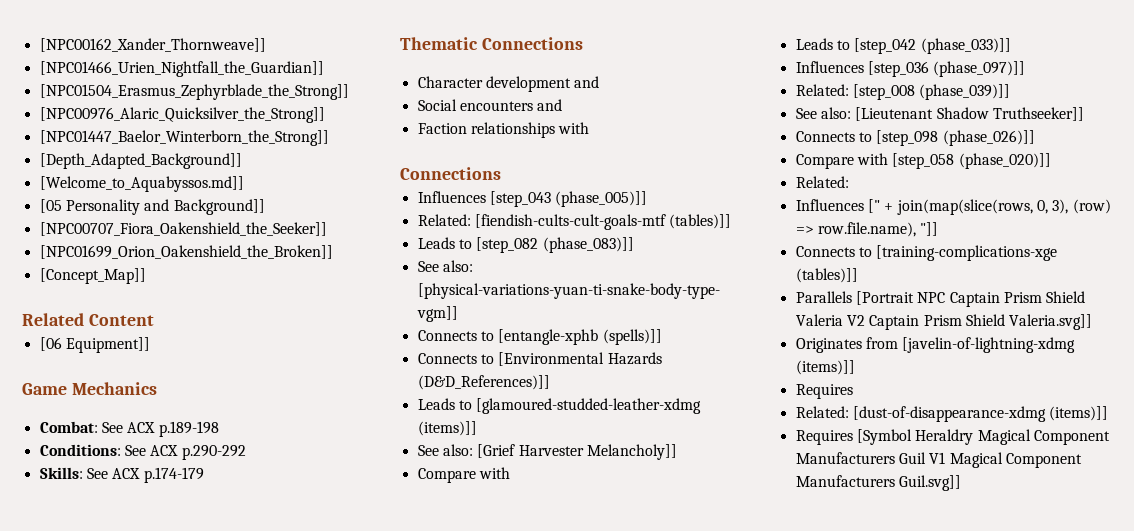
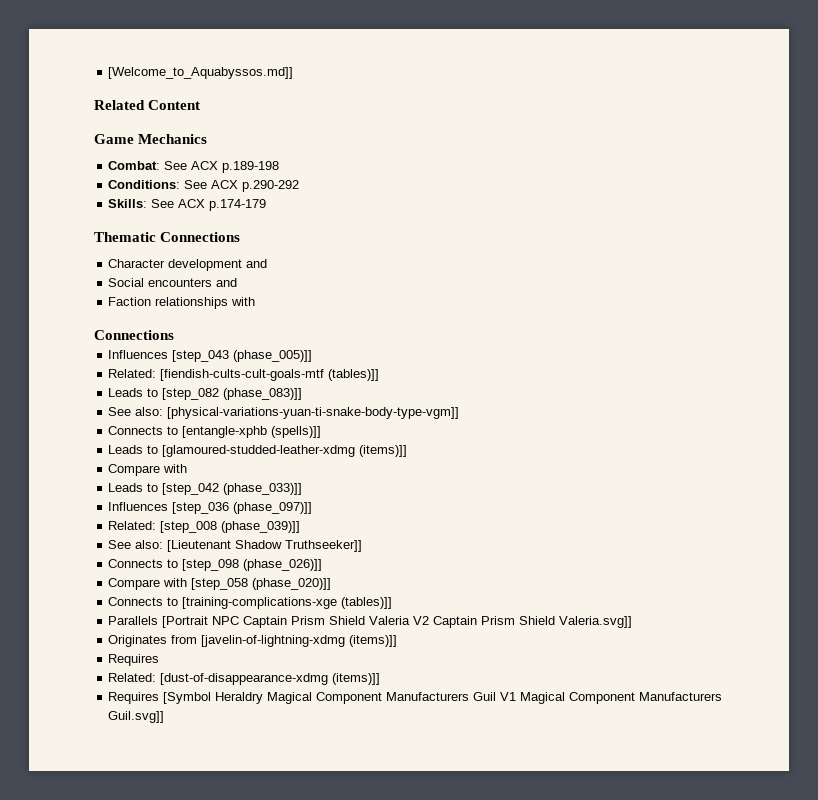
[39,38,266,52] [39,61,324,77] [39,84,349,100] [39,107,325,123] [39,130,329,146] [39,153,242,169] [39,176,244,192] [39,199,265,215] [39,222,327,236] [39,245,333,259] [39,268,146,284] [NPC00162_Xander_Thornweave]] // [NPC01466_Urien_Nightfall_the_Guardian]] // [NPC01504_Erasmus_Zephyrblade_the_Strong]] // [NPC00976_Alaric_Quicksilver_the_Strong]] // [NPC01447_Baelor_Winterborn_the_Strong]] // [Depth_Adapted_Background]] // [Welcome_to_Aquabyssos.md]] // [05 Personality and Background]] // [NPC00707_Fiora_Oakenshield_the_Seeker]] // [NPC01699_Orion_Oakenshield_the_Broken]] // [Concept_Map]] -> [108,67,294,79] [Welcome_to_Aquabyssos.md]]
[39,337,150,353] // [06 Equipment]] -> (201, 105) none
[417,352,662,366] [417,375,550,390] // Connects to [Environmental Hazards (D&D_References)]] -> (322, 432) none
[417,444,677,460] // See also: [Grief Harvester Melancholy]] -> (408, 451) none
[795,176,849,188] [795,199,1111,215] [795,222,939,237] // Related: // Influences [" + join(map(slice(rows, 0, 3), (row) => row.file.name), "]] -> (332, 584) none

